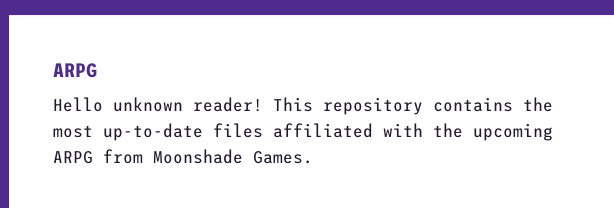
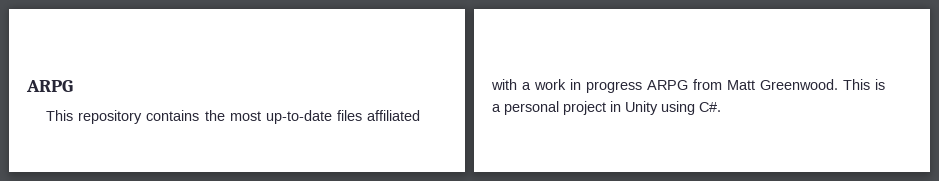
[53,97,263,112] Hello unknown reader! -> (73, 86) none
[433,123,553,141] [53,149,313,164] the upcoming ARPG from Moonshade Games. -> [522,79,885,93] [492,101,721,115] a work in progress ARPG from Matt Greenwood. This is a personal project in Unity using C#.

